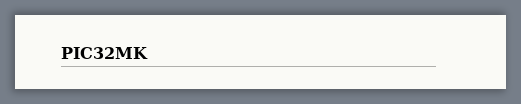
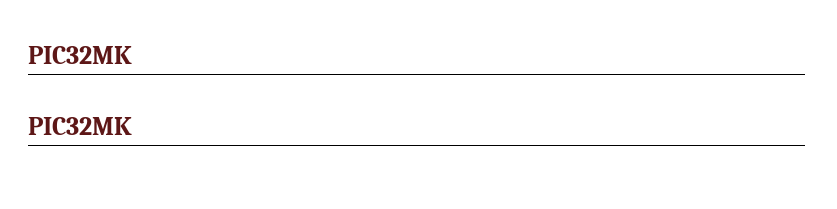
[61,47,148,59] PIC32MK -> [28,46,132,64] [28,117,132,135] PIC32MK // PIC32MK

